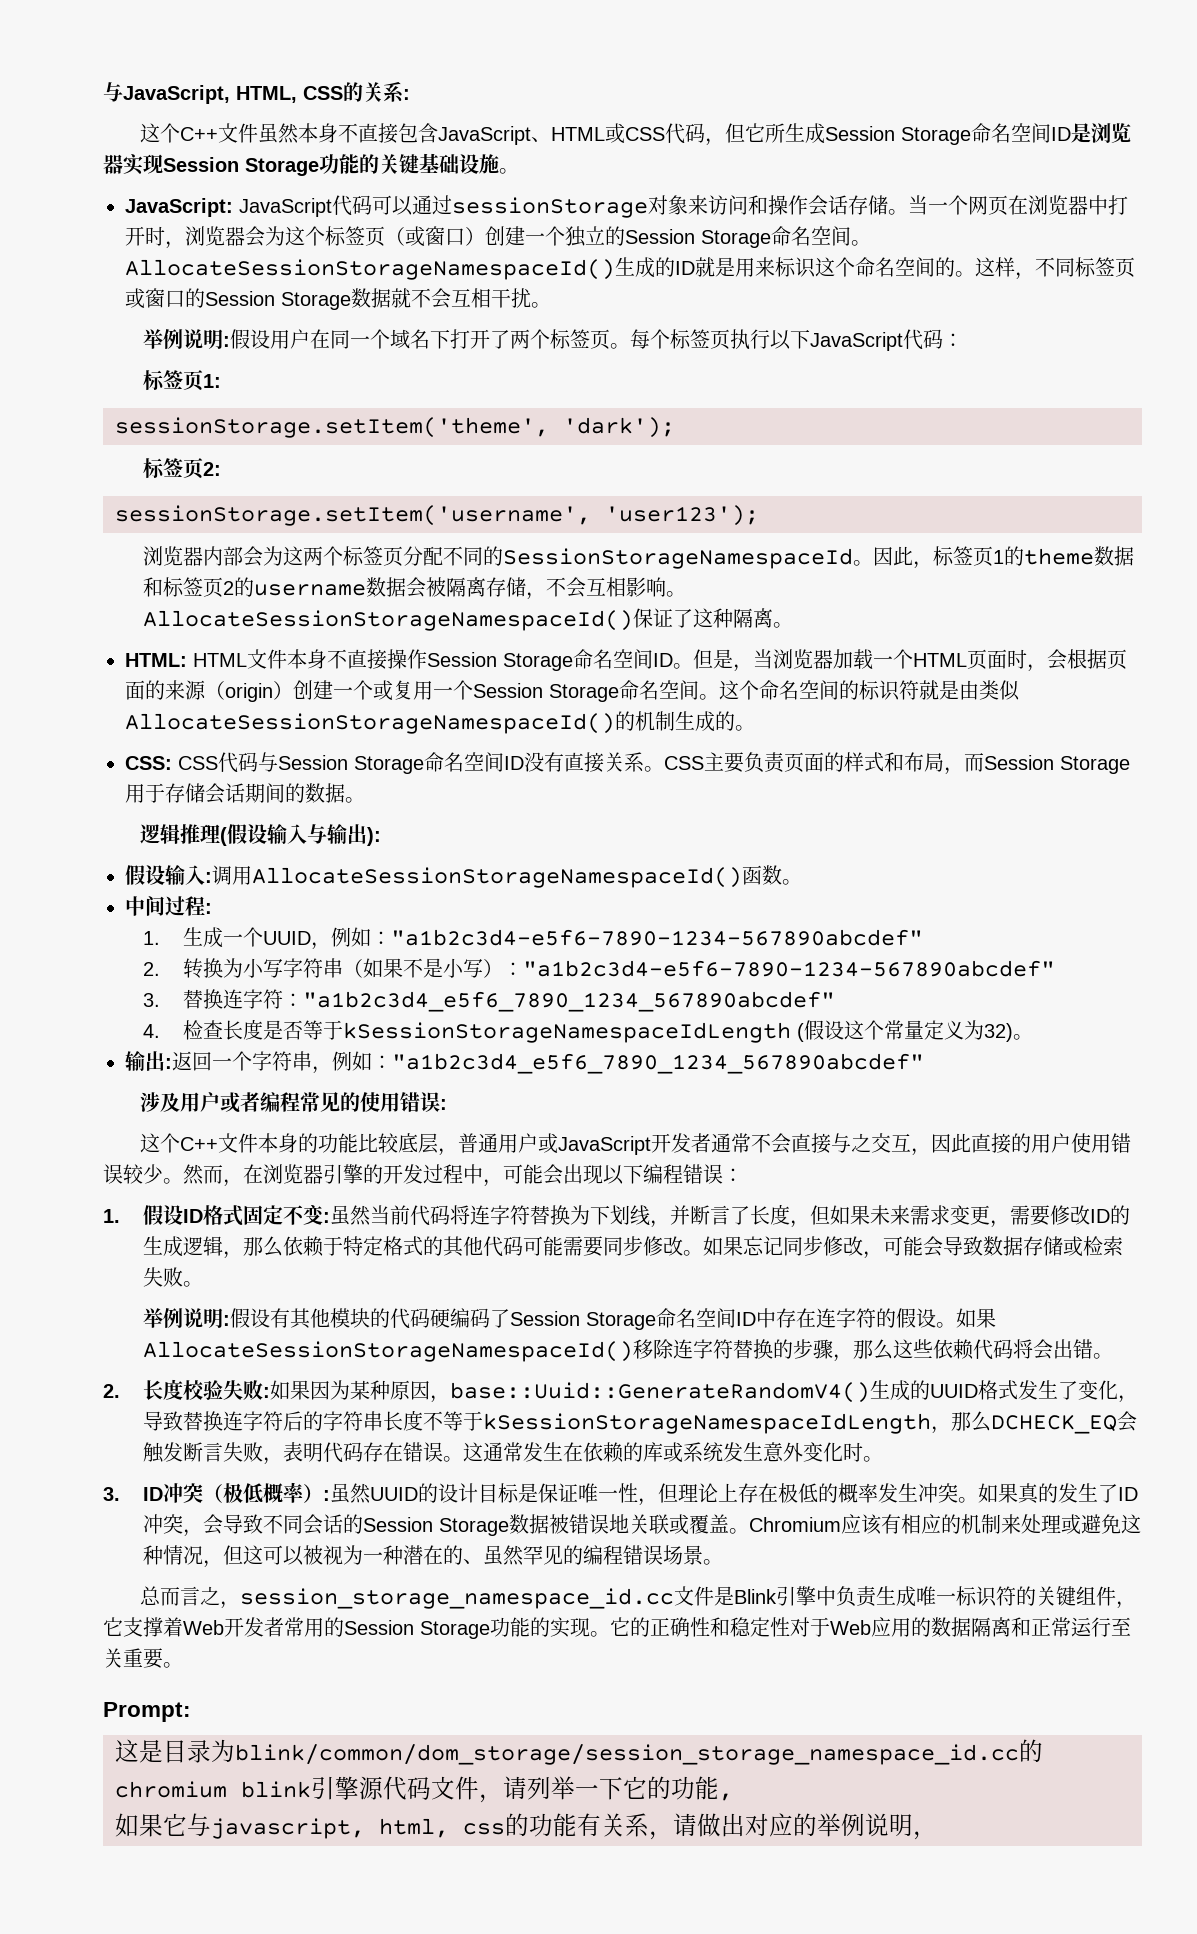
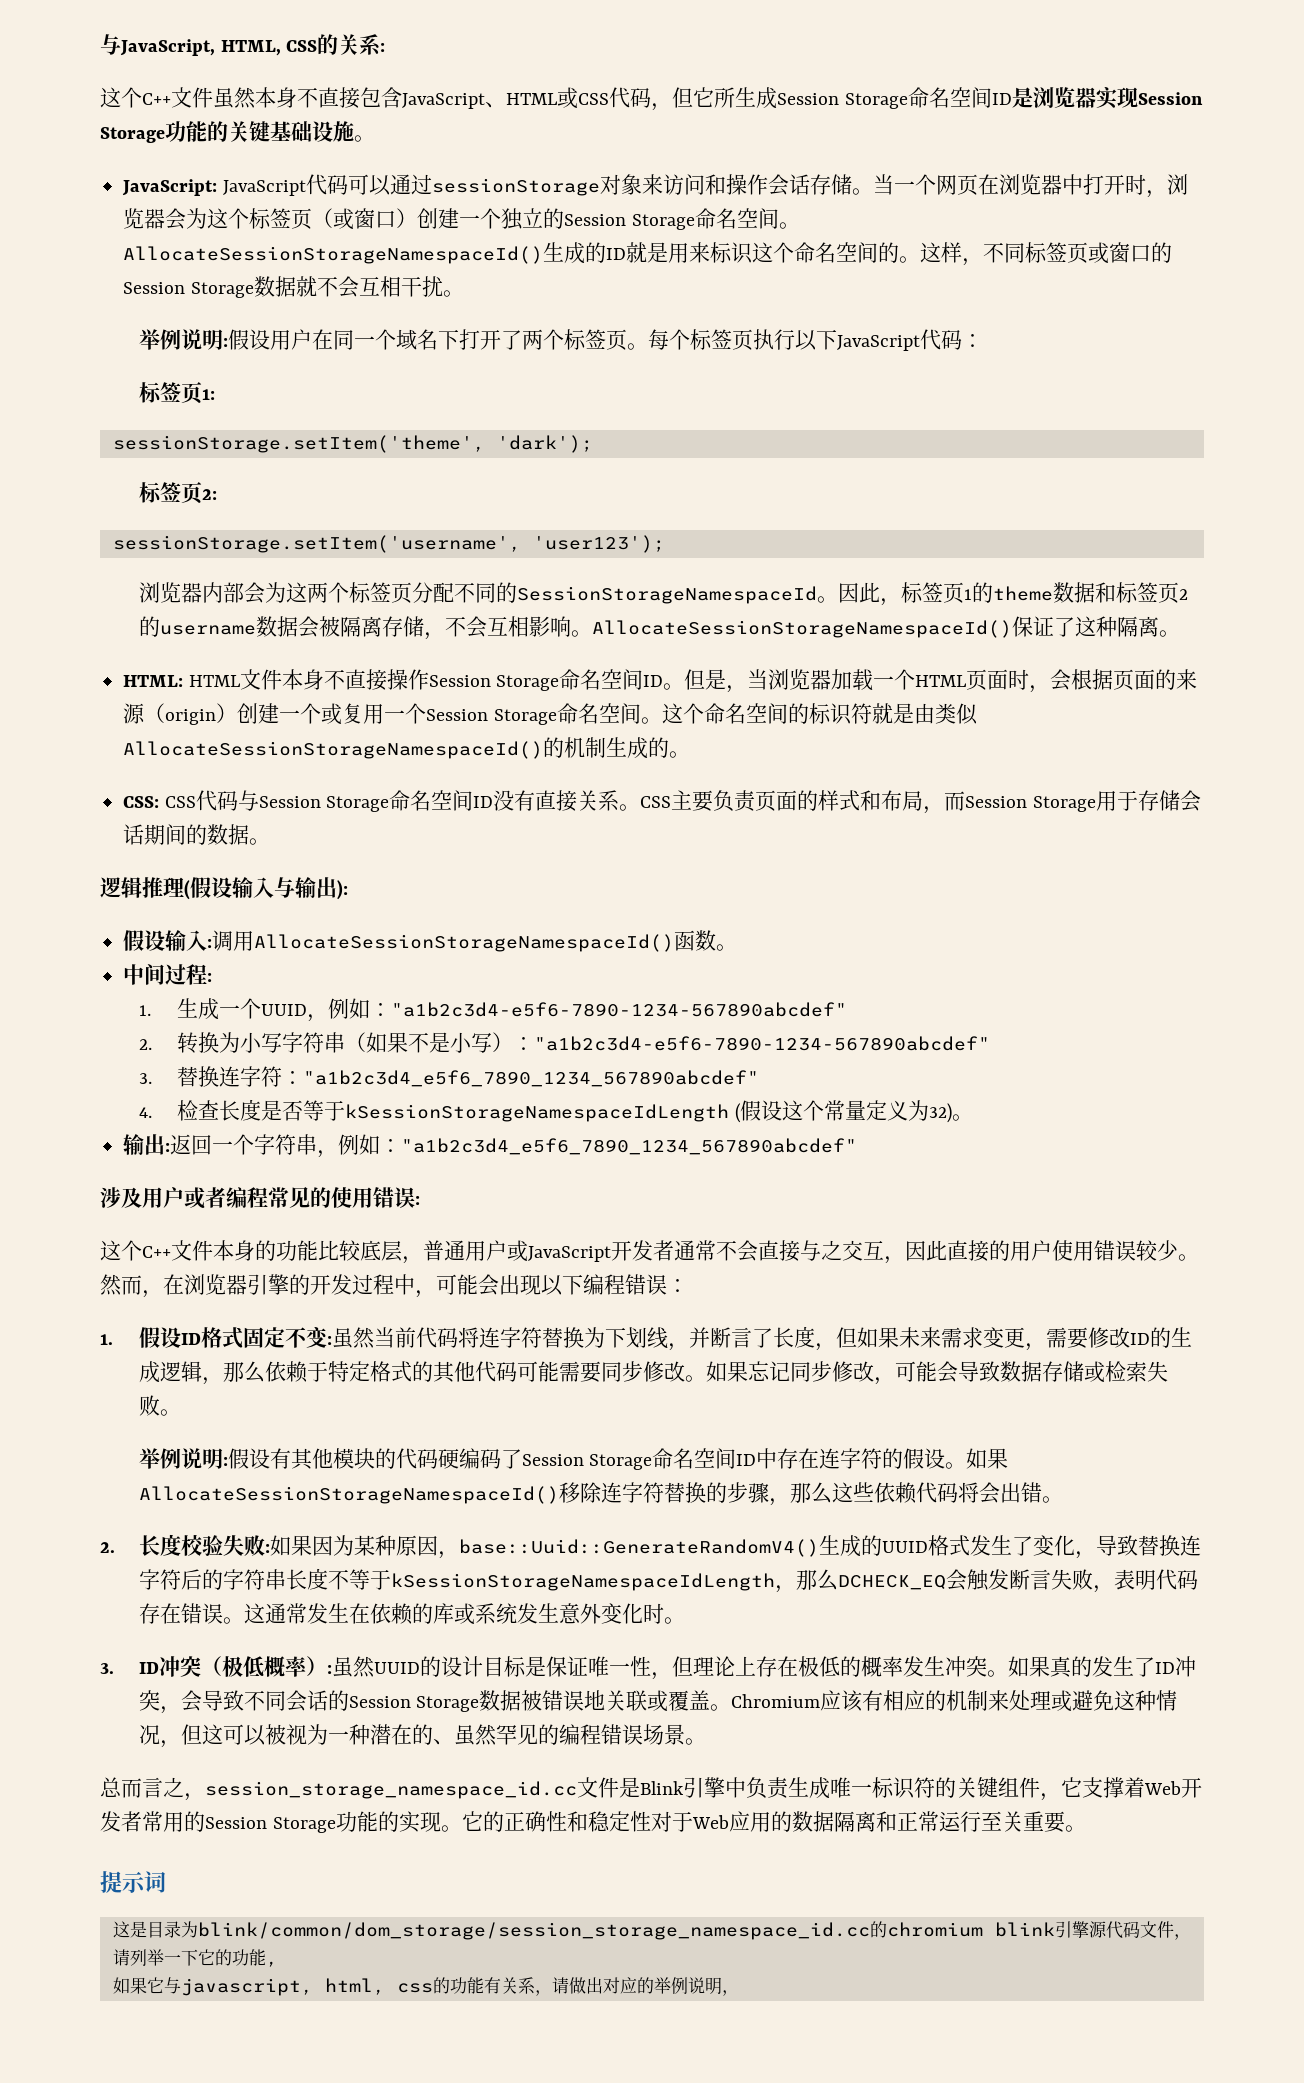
[103,1702,191,1722] Prompt: -> [100,1871,166,1893] 提示词

